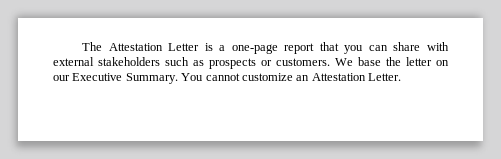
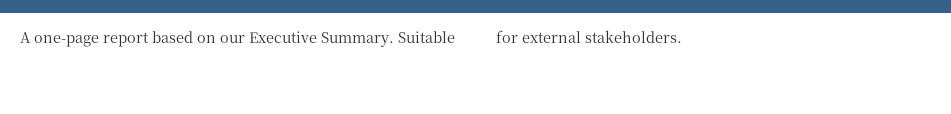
[82,42,449,54] [53,57,449,69] [53,73,401,84] The Attestation Letter is a one-page report that you can share with external stakeholders such as prospects or customers. We base the letter on our Executive Summary. You cannot customize an Attestation Letter. -> [20,30,682,47] A one-page report based on our Executive Summary. Suitable for external stakeholders.

